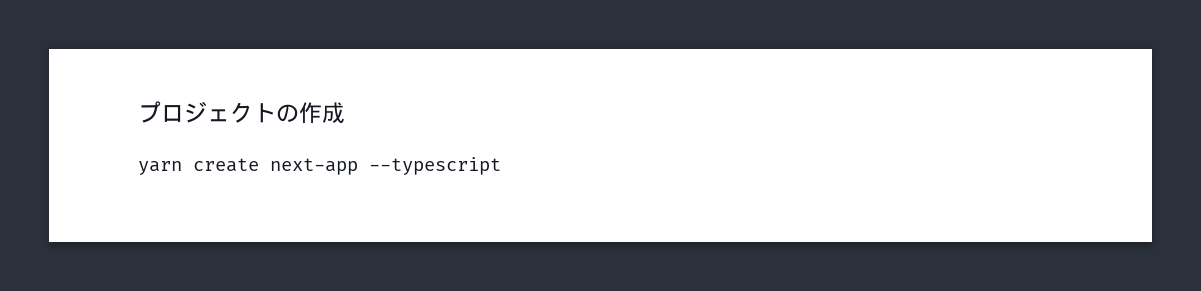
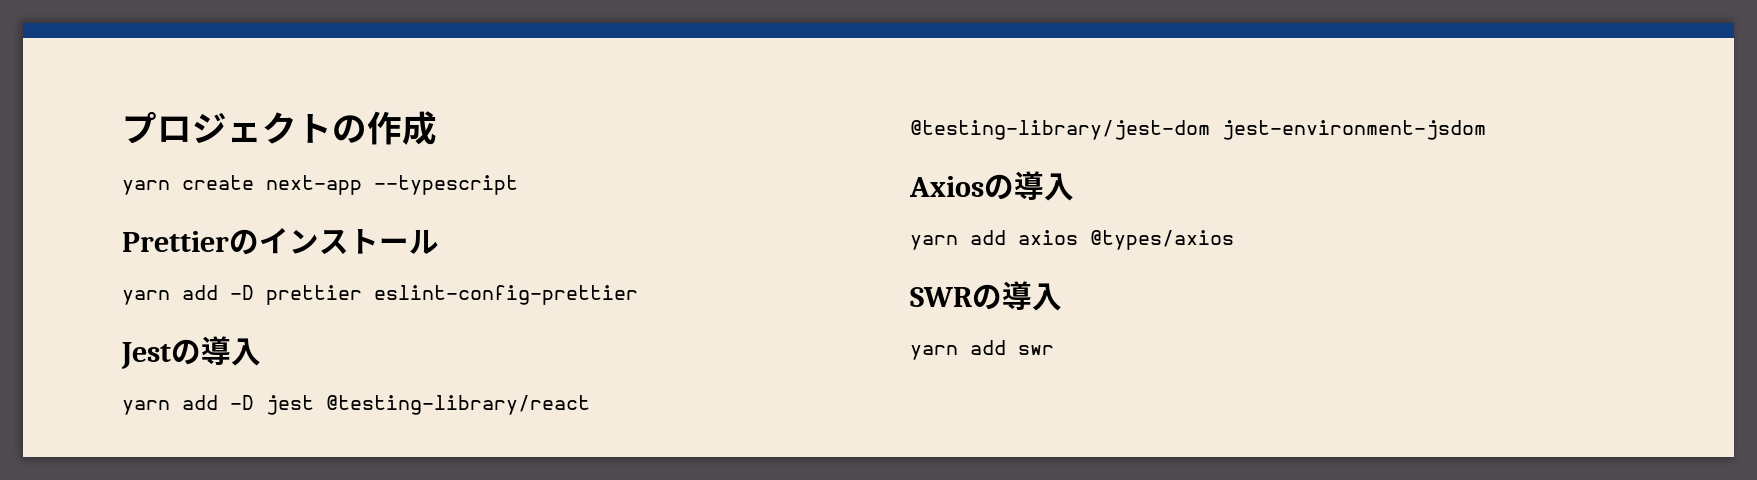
(501, 166) none -> [122,228,439,255] [122,285,638,305] [121,336,261,369] [122,395,590,415] [910,120,1486,140] [909,171,1074,201] [910,230,1234,250] [910,281,1062,311] [910,340,1054,360] // Prettierのインストール // yarn add -D prettier eslint-config-prettier // Jestの導入 // yarn add -D jest @testing-library/react @testing-library/jest-dom jest-environment-jsdom // Axiosの導入 // yarn add axios @types/axios // SWRの導入 // yarn add swr

